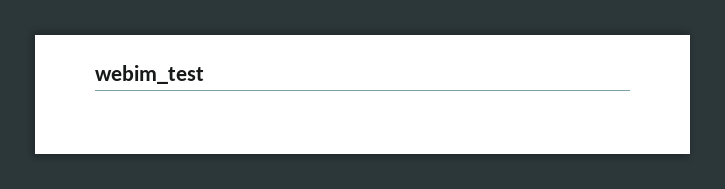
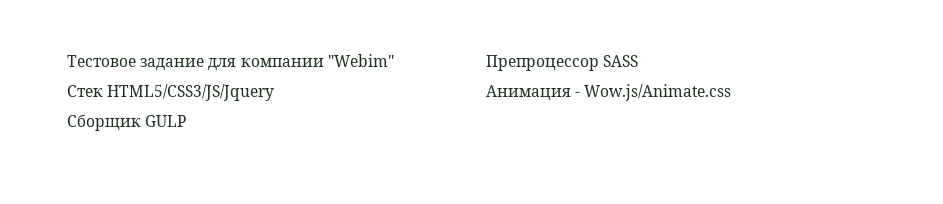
[95,65,204,84] webim_test -> [67,54,394,71] [67,84,275,101] [67,114,187,131] [486,55,639,71] [486,84,732,101] Тестовое задание для компании "Webim" // Стек HTML5/CSS3/JS/Jquery // Сборщик GULP // Препроцессор SASS // Анимация - Wow.js/Animate.css

